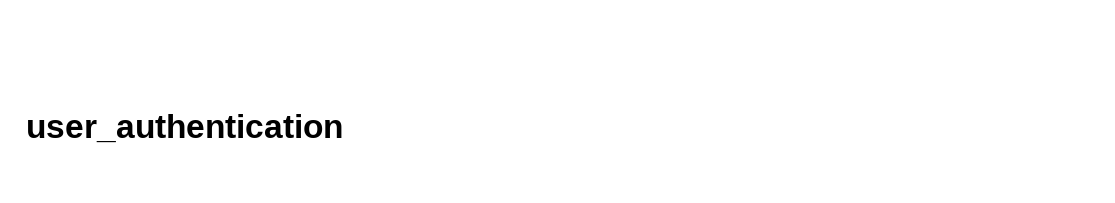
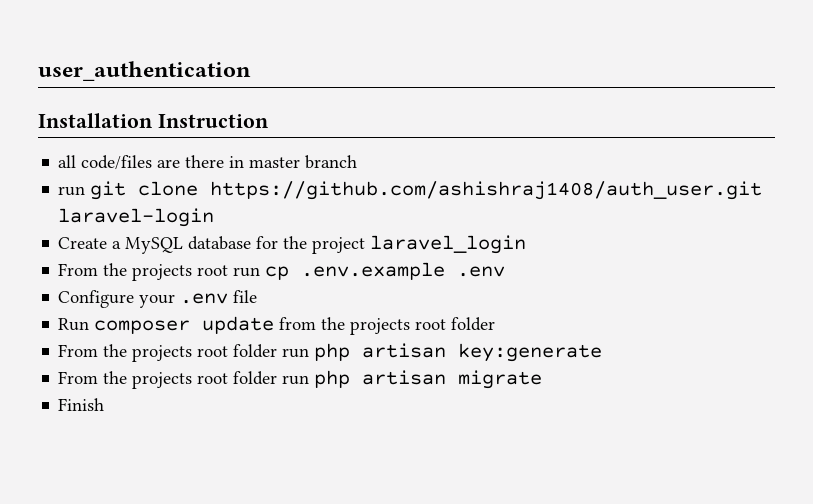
(343, 128) none -> [38,113,269,128] [58,155,358,170] [58,181,763,200] [58,208,215,227] [58,235,527,254] [58,262,506,281] [58,290,258,308] [58,316,496,335] [58,343,603,362] [58,370,543,389] [58,398,105,411] // Installation Instruction // all code/files are there in master branch // run git clone https://github.com/ashishraj1408/auth_user.git laravel-login // Create a MySQL database for the project laravel_login // From the projects root run cp .env.example .env // Configure your .env file // Run composer update from the projects root folder // From the projects root folder run php artisan key:generate // From the projects root folder run php artisan migrate // Finish

